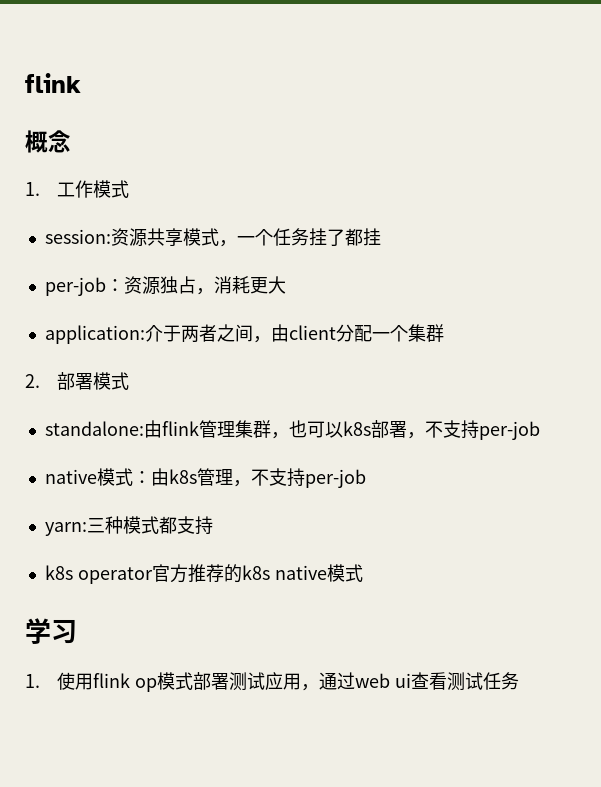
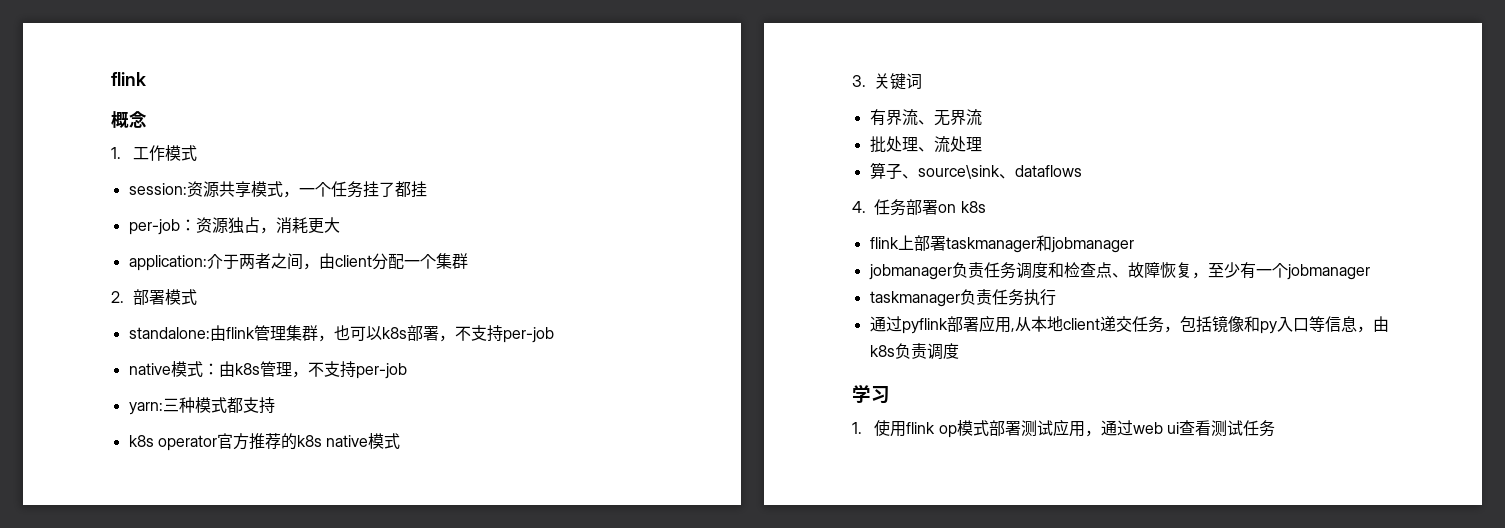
(363, 573) none -> [852,73,923,90] [869,109,982,126] [869,136,982,153] [869,162,1082,180] [852,199,986,216] [869,235,1134,253] [868,262,1370,280] [869,289,1056,307] [869,315,1389,334] [869,343,959,360] // 3.关键词 // 有界流、无界流 // 批处理、流处理 // 算子、source\sink、dataflows // 4.任务部署on k8s // flink上部署taskmanager和jobmanager // jobmanager负责任务调度和检查点、故障恢复，至少有一个jobmanager // taskmanager负责任务执行 // 通过pyflink部署应用,从本地client递交任务，包括镜像和py入口等信息，由k8s负责调度

